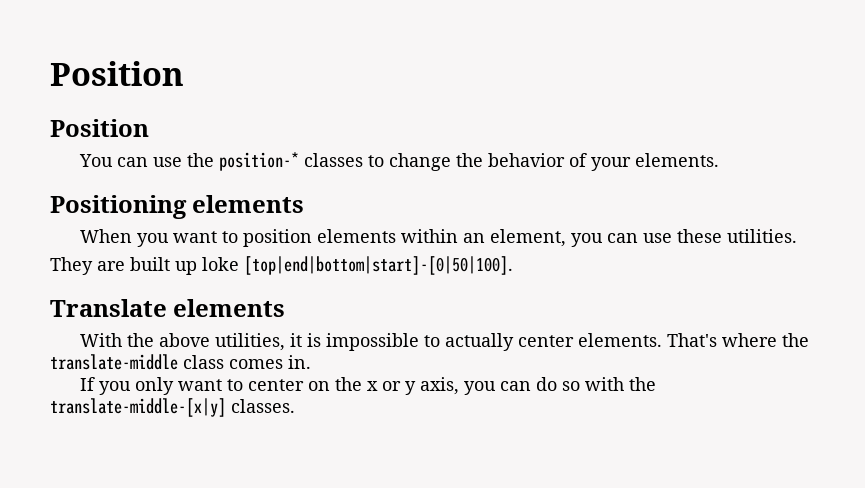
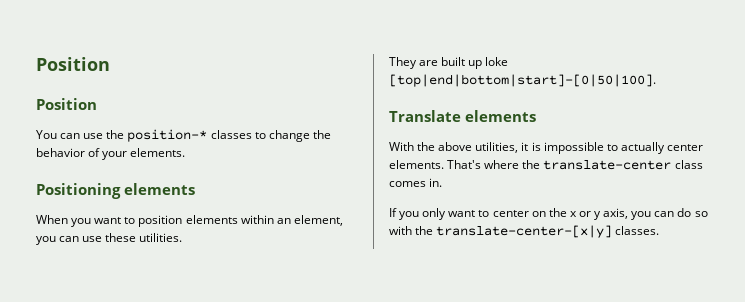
[50,354,178,370] translate-middle -> [543,160,672,170] translate-center
[50,398,226,417] translate-middle-[x|y] -> [436,225,613,238] translate-center-[x|y]

